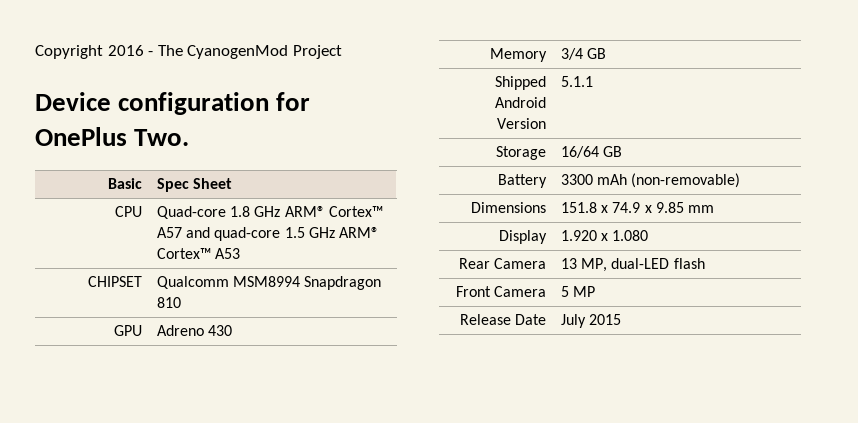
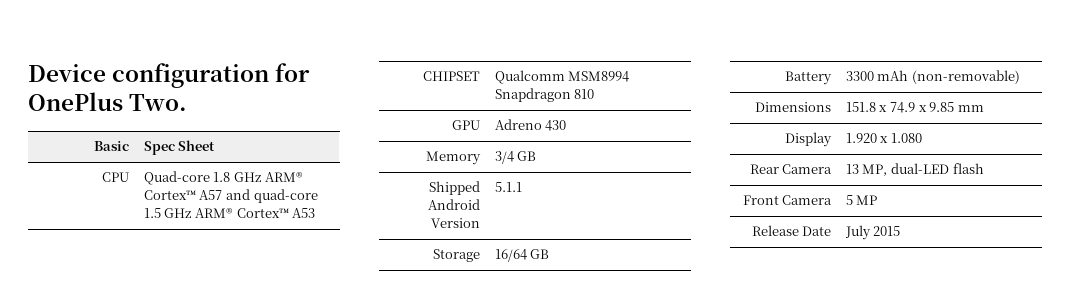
[35,45,342,59] Copyright 2016 - The CyanogenMod Project // -> (28, 73) none

